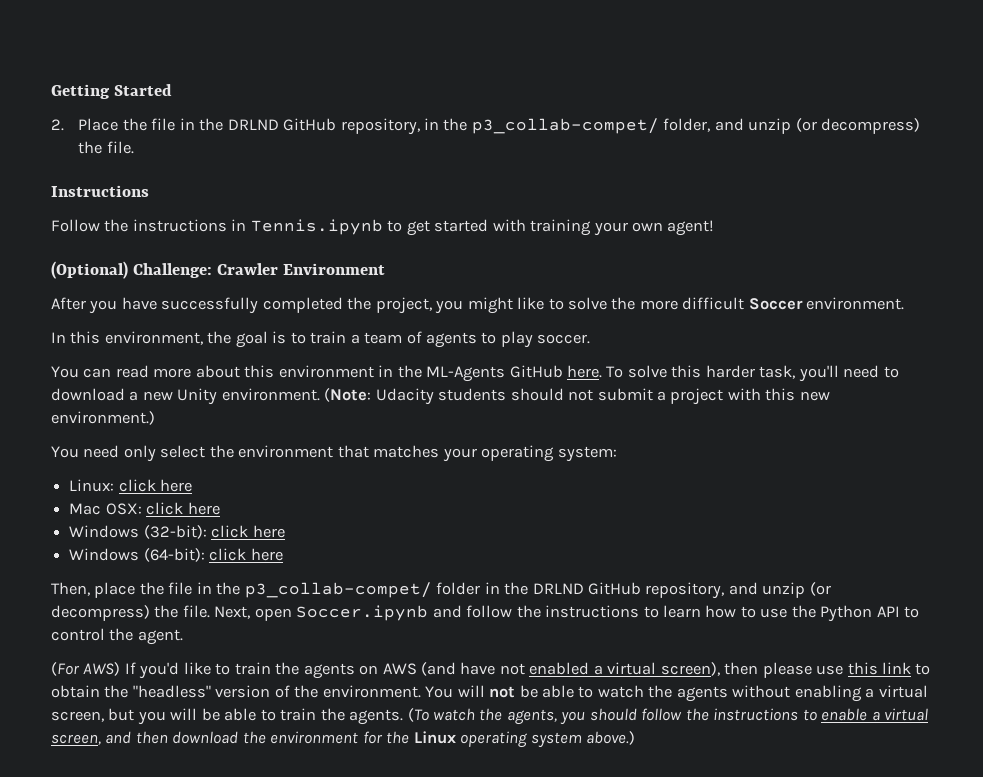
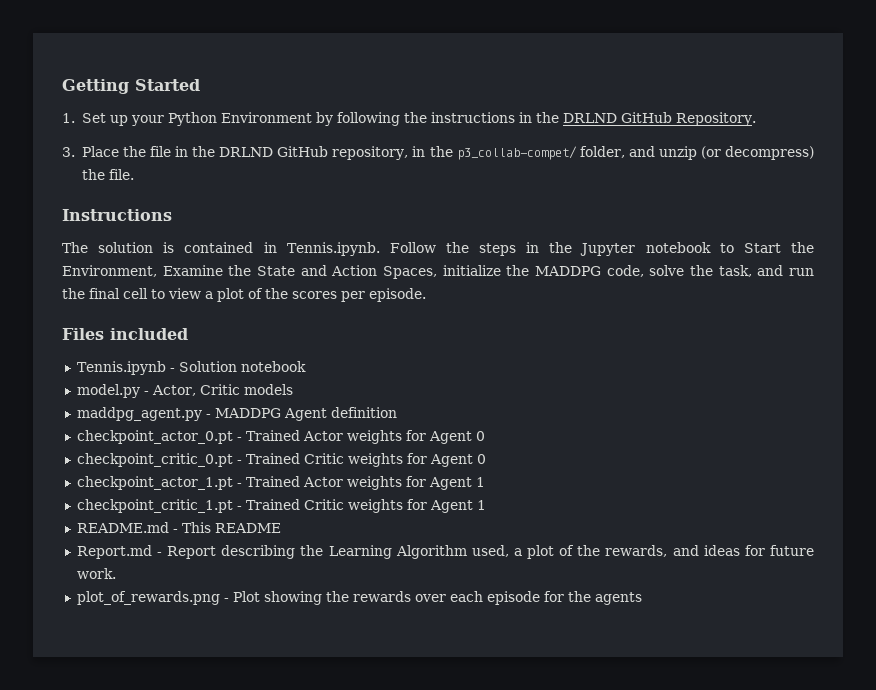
[51,119,64,131] 2. -> [62,112,756,126] [62,147,75,157] 1. Set up your Python Environment by following the instructions in the DRLND GitHub Repository. // 3.
[51,219,715,236] [51,261,386,279] [51,297,905,314] [51,331,591,348] [51,365,899,382] [51,388,830,405] [51,411,155,425] [51,445,617,462] [69,479,193,492] [69,502,220,515] [69,525,285,539] [69,548,283,562] [51,582,831,599] [51,605,920,622] [51,628,183,645] [51,662,931,679] [51,685,928,702] [51,708,929,725] [51,731,636,748] Follow the instructions in Tennis.ipynb to get started with training your own agent! // (Optional) Challenge: Crawler Environment // After you have successfully completed the project, you might like to solve the more difficult Soccer environment. // In this environment, the goal is to train a team of agents to play soccer. // You can read more about this environment in the ML-Agents GitHub here. To solve this harder task, you'll need to download a new Unity environment. (Note: Udacity students should not submit a project with this new environment.) // You need only select the environment that matches your operating system: // Linux: click here // Mac OSX: click here // Windows (32-bit): click here // Windows (64-bit): click here // Then, place the file in the p3_collab-compet/ folder in the DRLND GitHub repository, and unzip (or decompress) the file. Next, open Soccer.ipynb and follow the instructions to learn how to use the Python API to control the agent. // (For AWS) If you'd like to train the agents on AWS (and have not enabled a virtual screen), then please use this link to obtain the "headless" version of the environment. You will not be able to watch the agents without enabling a virtual screen, but you will be able to train the agents. (To watch the agents, you should follow the instructions to enable a virtual screen, and then download the environment for the Linux operating system above.) -> [62,242,814,256] [62,265,814,279] [62,288,426,302] [62,328,188,340] [76,361,306,375] [76,384,293,398] [76,407,397,421] [76,430,485,444] [76,453,486,467] [76,476,485,490] [76,499,486,513] [76,522,281,533] [76,545,814,559] [76,568,116,579] [76,591,642,605] The solution is contained in Tennis.ipynb. Follow the steps in the Jupyter notebook to Start the Environment, Examine the State and Action Spaces, initialize the MADDPG code, solve the task, and run the final cell to view a plot of the scores per episode. // Files included // Tennis.ipynb - Solution notebook // model.py - Actor, Critic models // maddpg_agent.py - MADDPG Agent definition // checkpoint_actor_0.pt - Trained Actor weights for Agent 0 // checkpoint_critic_0.pt - Trained Critic weights for Agent 0 // checkpoint_actor_1.pt - Trained Actor weights for Agent 1 // checkpoint_critic_1.pt - Trained Critic weights for Agent 1 // README.md - This README // Report.md - Report describing the Learning Algorithm used, a plot of the rewards, and ideas for future work. // plot_of_rewards.png - Plot showing the rewards over each episode for the agents

